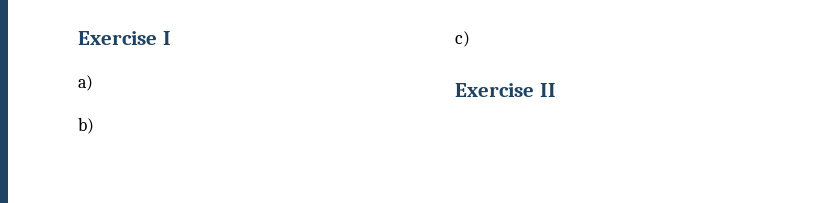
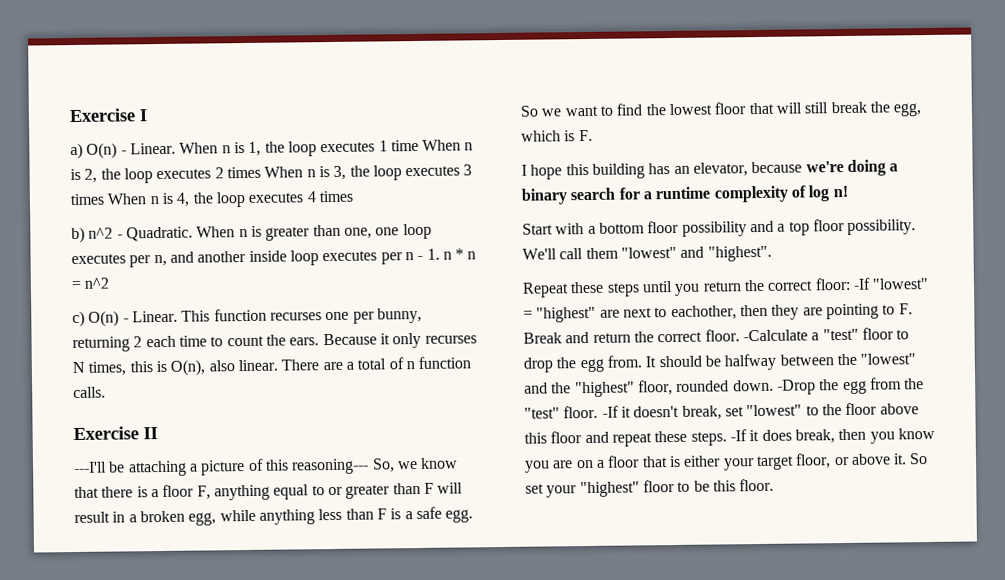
[78,117,94,134] [455,31,470,47] [455,83,556,97] // b) // c) // Exercise II -> [86,139,474,159] [70,164,473,184] [70,190,353,208] [71,223,432,244] [71,248,477,268] [71,277,110,290] [72,307,422,328] [72,332,477,353] [72,356,472,376] [73,386,106,399] [73,426,158,441] [73,457,459,477] [74,482,464,501] [74,506,474,526] [520,101,922,117] [521,129,593,142] [521,159,899,180] [521,185,848,205] [522,218,917,237] [522,245,772,262] [522,277,930,298] [523,303,913,323] [523,327,910,344] [523,353,917,373] [524,377,925,398] [524,402,919,420] [524,427,935,447] [524,453,929,473] [525,478,775,498] O(n) - Linear. When n is 1, the loop executes 1 time When n is 2, the loop executes 2 times When n is 3, the loop executes 3 times When n is 4, the loop executes 4 times // b) n^2 - Quadratic. When n is greater than one, one loop executes per n, and another inside loop executes per n - 1. n * n = n^2 // c) O(n) - Linear. This function recurses one per bunny, returning 2 each time to count the ears. Because it only recurses N times, this is O(n), also linear. There are a total of n function calls. // Exercise II // ---I'll be attaching a picture of this reasoning--- So, we know that there is a floor F, anything equal to or greater than F will result in a broken egg, while anything less than F is a safe egg. So we want to find the lowest floor that will still break the egg, which is F. // I hope this building has an elevator, because we're doing a binary search for a runtime complexity of log n! // Start with a bottom floor possibility and a top floor possibility. We'll call them "lowest" and "highest". // Repeat these steps until you return the correct floor: -If "lowest" = "highest" are next to eachother, then they are pointing to F. Break and return the correct floor. -Calculate a "test" floor to drop the egg from. It should be halfway between the "lowest" and the "highest" floor, rounded down. -Drop the egg from the "test" floor. -If it doesn't break, set "lowest" to the floor above this floor and repeat these steps. -If it does break, then you know you are on a floor that is either your target floor, or above it. So set your "highest" floor to be this floor.

